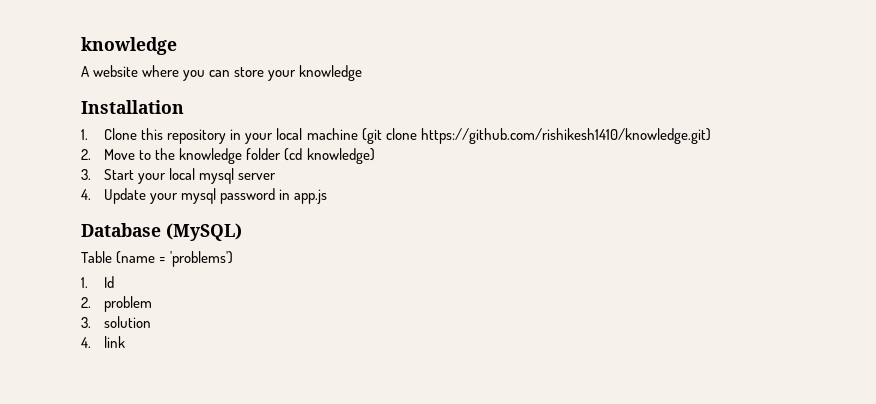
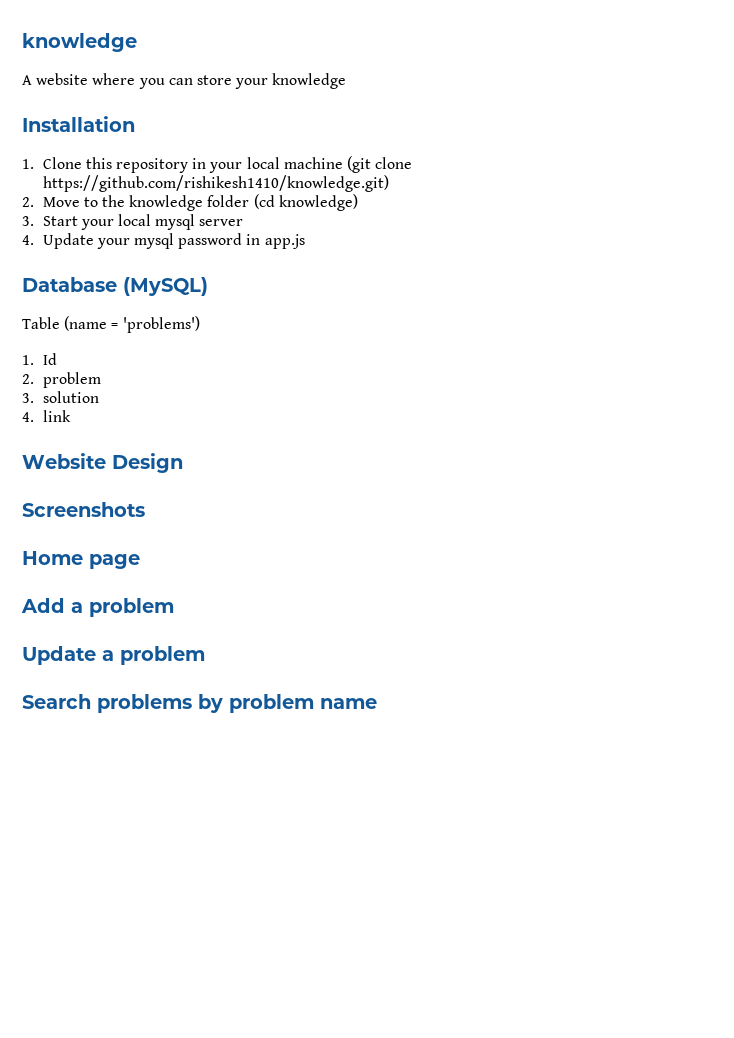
(126, 342) none -> [22,453,183,473] [22,502,145,517] [22,551,140,569] [21,598,174,617] [22,646,205,665] [22,694,377,713] // Website Design // Screenshots // Home page // Add a problem // Update a problem // Search problems by problem name

